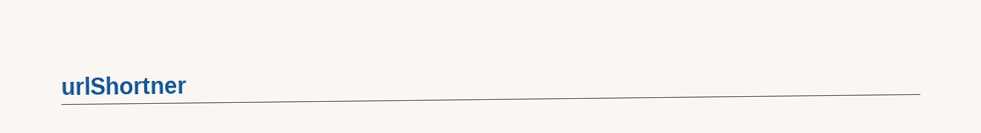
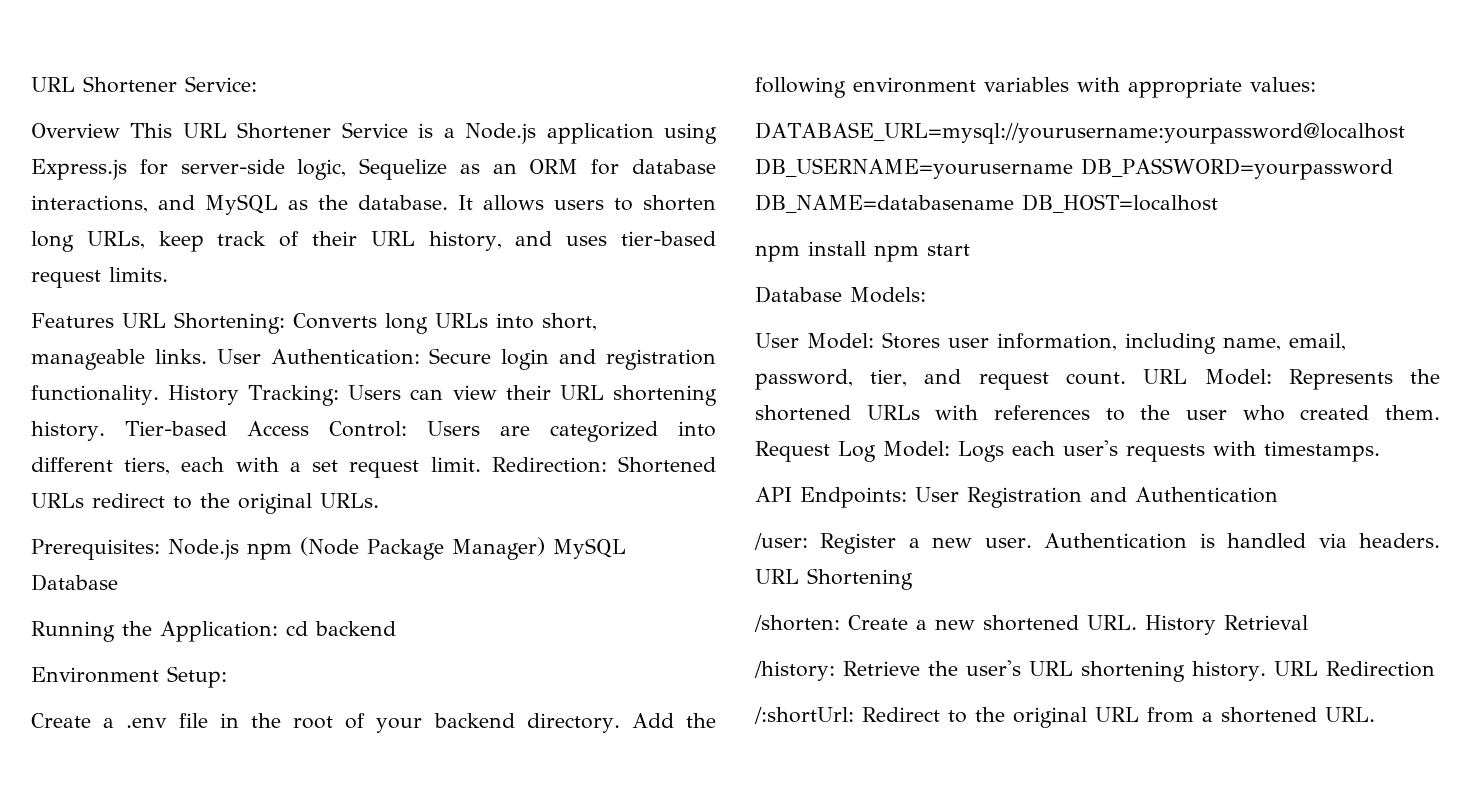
[61,75,187,96] urlShortner -> [31,76,257,93] [31,122,718,144] [31,158,716,180] [31,194,716,215] [31,231,717,252] [31,267,168,288] [31,312,597,334] [31,348,716,370] [31,385,717,406] [31,421,716,442] [31,456,716,478] [31,493,379,514] [31,537,626,560] [31,574,118,591] [31,621,396,642] [31,666,227,688] [31,713,716,733] [755,77,1316,98] [755,122,1405,144] [755,158,1393,180] [755,194,1218,213] [755,241,970,262] [755,286,926,303] [755,332,1346,354] [755,369,1440,390] [755,405,1440,421] [755,440,1380,462] [755,487,1278,508] [754,533,1440,554] [755,568,913,590] [754,615,1308,635] [754,660,1435,682] [754,707,1375,728] URL Shortener Service: // Overview This URL Shortener Service is a Node.js application using Express.js for server-side logic, Sequelize as an ORM for database interactions, and MySQL as the database. It allows users to shorten long URLs, keep track of their URL history, and uses tier-based request limits. // Features URL Shortening: Converts long URLs into short, manageable links. User Authentication: Secure login and registration functionality. History Tracking: Users can view their URL shortening history. Tier-based Access Control: Users are categorized into different tiers, each with a set request limit. Redirection: Shortened URLs redirect to the original URLs. // Prerequisites: Node.js npm (Node Package Manager) MySQL Database // Running the Application: cd backend // Environment Setup: // Create a .env file in the root of your backend directory. Add the following environment variables with appropriate values: // DATABASE_URL=mysql://yourusername:yourpassword@localhost DB_USERNAME=yourusername DB_PASSWORD=yourpassword DB_NAME=databasename DB_HOST=localhost // npm install npm start // Database Models: // User Model: Stores user information, including name, email, password, tier, and request count. URL Model: Represents the shortened URLs with references to the user who created them. Request Log Model: Logs each user's requests with timestamps. // API Endpoints: User Registration and Authentication // /user: Register a new user. Authentication is handled via headers. URL Shortening // /shorten: Create a new shortened URL. History Retrieval // /history: Retrieve the user's URL shortening history. URL Redirection // /:shortUrl: Redirect to the original URL from a shortened URL.

